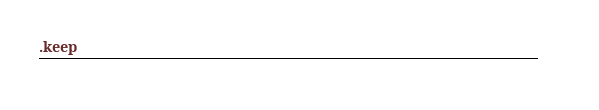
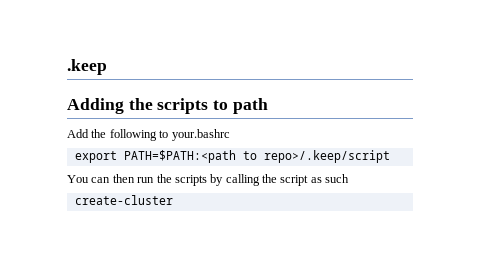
(77, 48) none -> [67,98,268,114] [67,129,230,141] [74,150,390,163] [67,174,350,186] [74,195,173,205] // Adding the scripts to path // Add the following to your.bashrc // export PATH=$PATH:<path to repo>/.keep/script // You can then run the scripts by calling the script as such // create-cluster

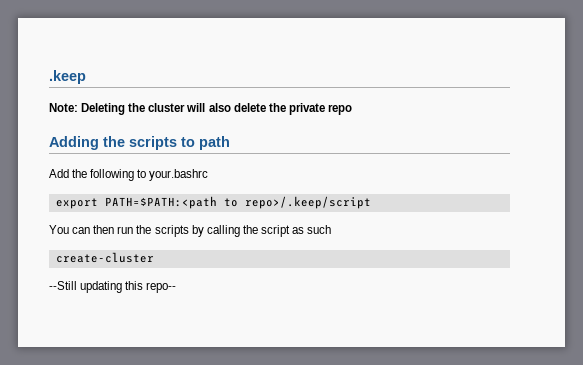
(107, 67) none -> [49,103,352,115] // Note: Deleting the cluster will also delete the private repo
(173, 200) none -> [49,281,177,293] // --Still updating this repo--

